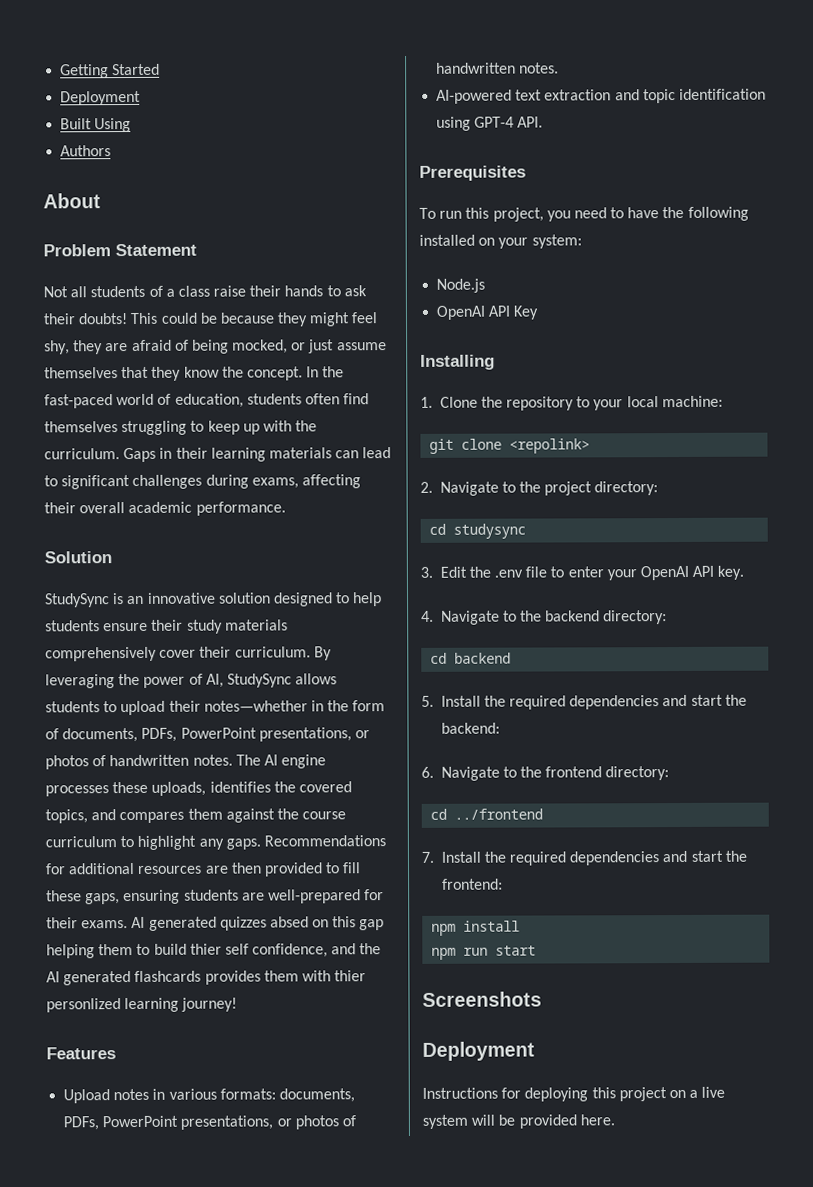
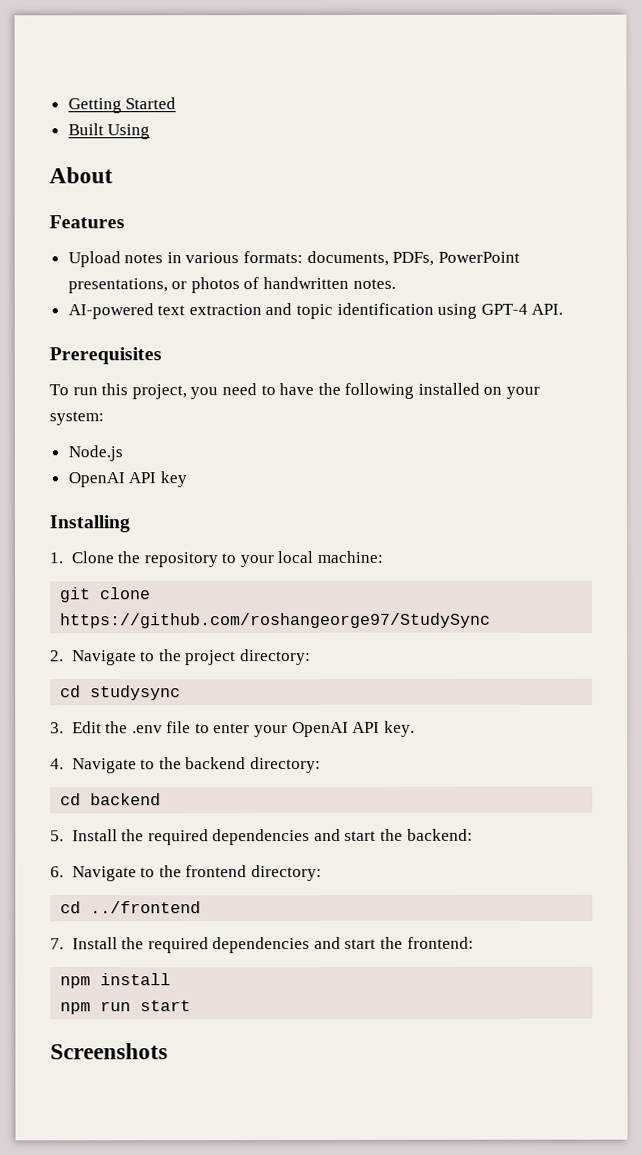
[60,90,142,106] // Deployment -> (177, 103) none
[60,145,112,157] // Authors -> (151, 132) none
[43,243,197,257] [43,285,367,298] [43,312,379,327] [44,339,387,355] [44,366,345,381] [44,393,370,409] [44,420,318,436] [44,447,392,463] [44,474,361,490] [44,501,286,516] [44,551,112,564] [44,592,383,608] [45,619,288,634] [45,646,332,662] [45,673,338,689] [45,700,386,716] [45,727,370,743] [45,754,327,770] [45,781,352,797] [45,808,347,824] [45,835,386,850] [45,862,362,877] [46,889,385,905] [46,916,385,931] [46,943,382,959] [46,970,367,986] [46,997,238,1013] // Problem Statement // Not all students of a class raise their hands to ask their doubts! This could be because they might feel shy, they are afraid of being mocked, or just assume themselves that they know the concept. In the fast-paced world of education, students often find themselves struggling to keep up with the curriculum. Gaps in their learning materials can lead to significant challenges during exams, affecting their overall academic performance. // Solution // StudySync is an innovative solution designed to help students ensure their study materials comprehensively cover their curriculum. By leveraging the power of AI, StudySync allows students to upload their notes—whether in the form of documents, PDFs, PowerPoint presentations, or photos of handwritten notes. The AI engine processes these uploads, identifies the covered topics, and compares them against the course curriculum to highlight any gaps. Recommendations for additional resources are then provided to fill these gaps, ensuring students are well-prepared for their exams. AI generated quizzes absed on this gap helping them to build thier self confidence, and the AI generated flashcards provides them with thier personlized learning journey! -> (113, 175) none
[513,305,539,320] Key -> [159,471,187,488] key
[509,438,591,454] <repolink> -> [60,612,492,629] https://github.com/roshangeorge97/StudySync
[422,1041,535,1061] [422,1086,726,1102] [422,1114,615,1129] // Deployment // Instructions for deploying this project on a live system will be provided here. -> (168, 1051) none

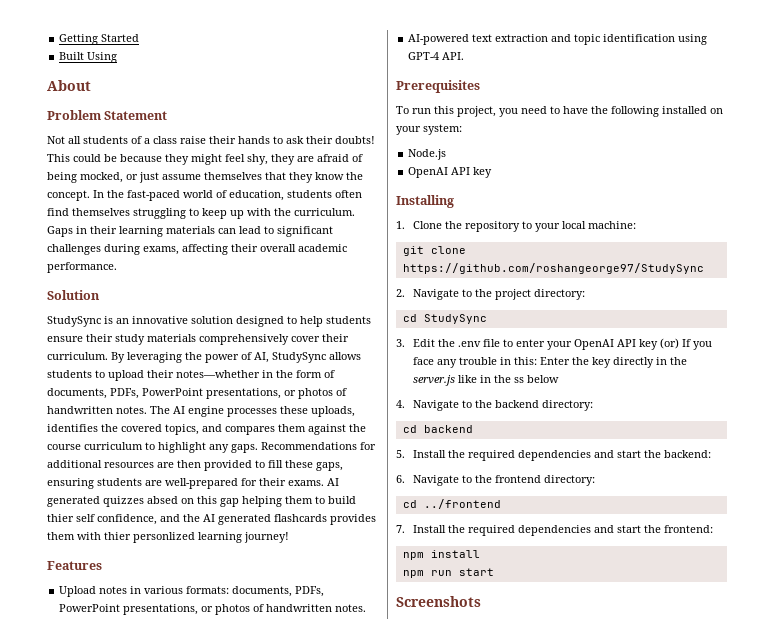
(113, 175) none -> [47,110,168,120] [47,136,375,144] [47,154,363,165] [47,172,363,183] [47,190,362,201] [47,208,355,219] [47,226,333,237] [47,244,347,255] [47,262,117,273] [47,290,100,300] [47,316,371,327] [47,334,349,345] [47,352,361,363] [47,370,335,381] [47,388,347,399] [47,406,355,417] [47,424,366,435] [47,442,376,453] [47,460,343,471] [47,478,339,489] [47,496,356,507] [47,514,376,525] [47,532,289,543] // Problem Statement // Not all students of a class raise their hands to ask their doubts! This could be because they might feel shy, they are afraid of being mocked, or just assume themselves that they know the concept. In the fast-paced world of education, students often find themselves struggling to keep up with the curriculum. Gaps in their learning materials can lead to significant challenges during exams, affecting their overall academic performance. // Solution // StudySync is an innovative solution designed to help students ensure their study materials comprehensively cover their curriculum. By leveraging the power of AI, StudySync allows students to upload their notes—whether in the form of documents, PDFs, PowerPoint presentations, or photos of handwritten notes. The AI engine processes these uploads, identifies the covered topics, and compares them against the course curriculum to highlight any gaps. Recommendations for additional resources are then provided to fill these gaps, ensuring students are well-prepared for their exams. AI generated quizzes absed on this gap helping them to build thier self confidence, and the AI generated flashcards provides them with thier personlized learning journey!
[90,685,182,701] studysync -> [423,314,487,324] StudySync
[383,720,415,737] key. -> [638,338,712,350] [412,357,687,368] [412,375,559,386] key (or) If you face any trouble in this: Enter the key directly in the server.js like in the ss below

